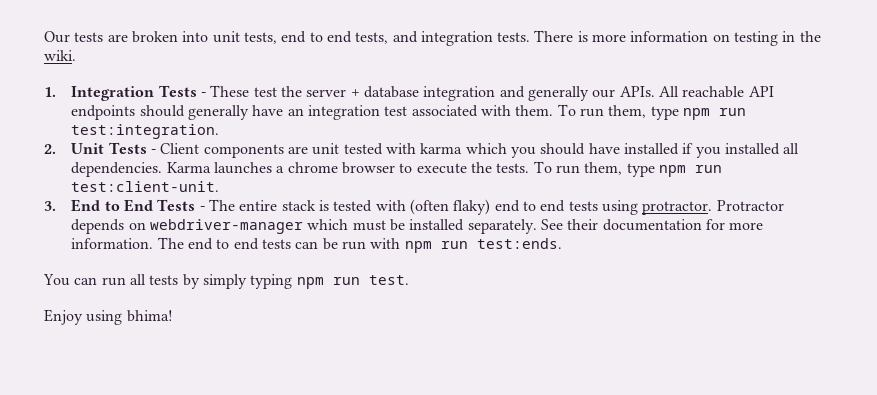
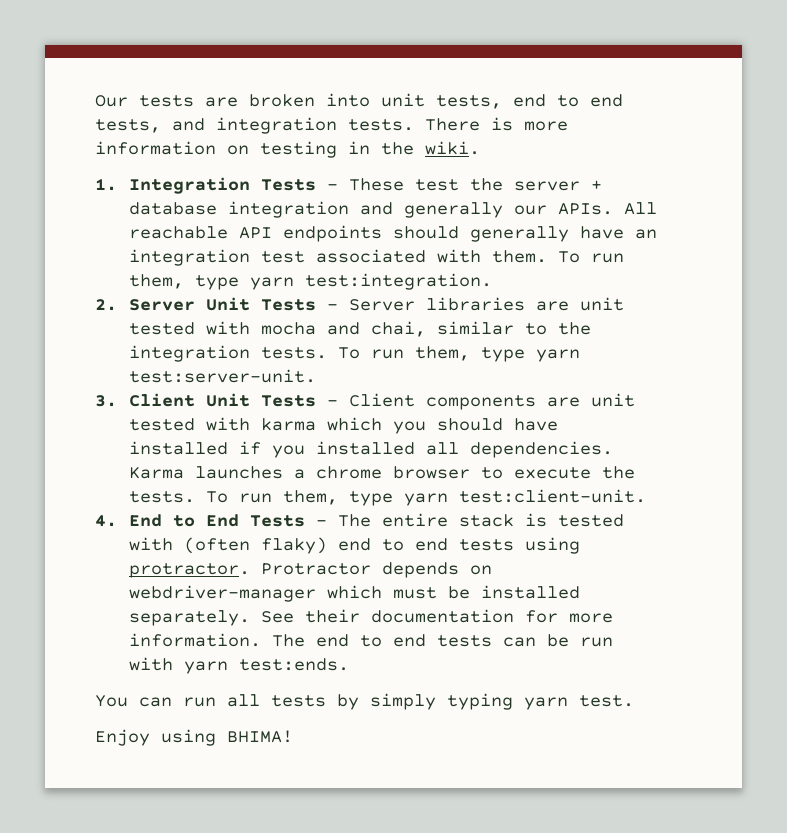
[682,108,746,120] npm run -> [249,277,294,290] yarn
(56, 149) none -> [128,297,624,311] [128,321,591,337] [128,345,580,362] [128,369,316,383] [95,393,195,407] Server Unit Tests - Server libraries are unit tested with mocha and chai, similar to the integration tests. To run them, type yarn test:server-unit. // 3. Client
[658,165,722,177] npm run -> [403,493,448,506] yarn
[44,201,56,211] 3. -> [95,515,117,527] 4.
[404,241,468,253] npm run -> [183,661,228,674] yarn
[296,277,360,289] npm run -> [524,697,568,710] yarn
[126,310,173,322] bhima! -> [227,730,293,743] BHIMA!

